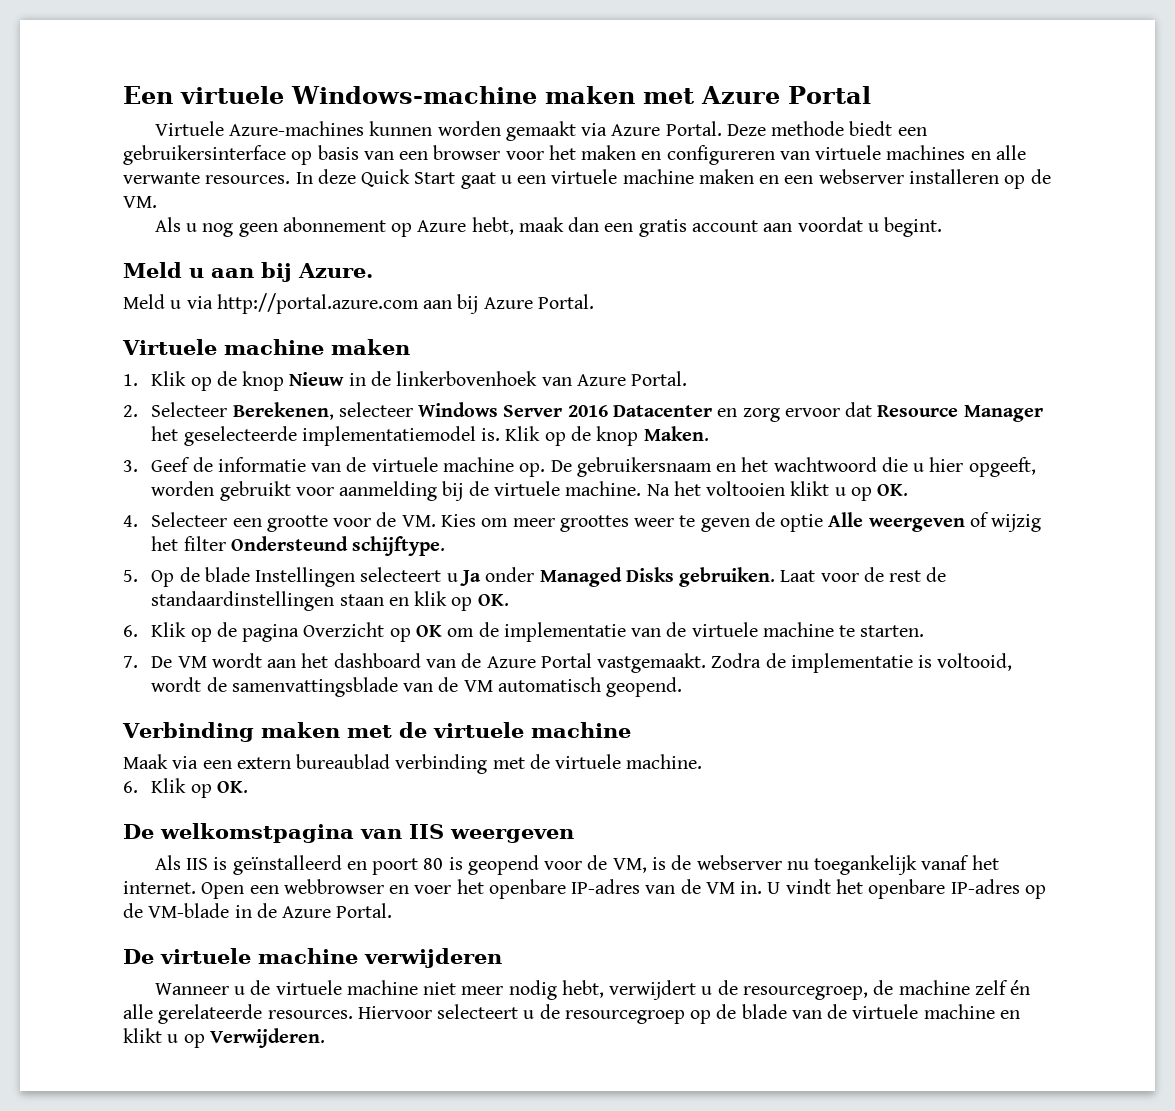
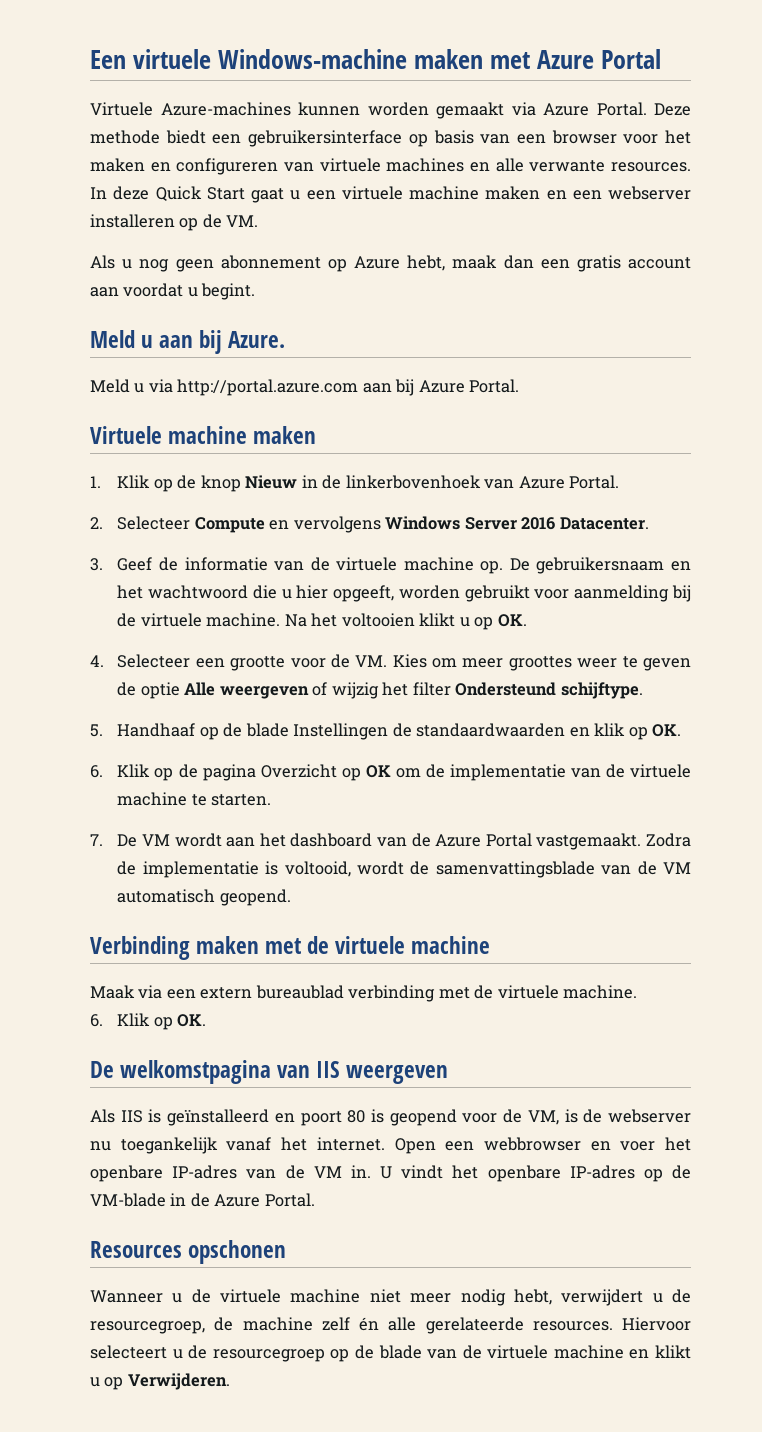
[232,402,1043,422] [151,426,709,446] Berekenen, selecteer Windows Server 2016 Datacenter en zorg ervoor dat Resource Manager het geselecteerde implementatiemodel is. Klik op de knop Maken. -> [194,516,649,533] Compute en vervolgens Windows Server 2016 Datacenter.
[151,570,175,587] Op -> [117,723,219,740] Handhaaf op
[360,567,947,587] [151,591,384,611] selecteert u Ja onder Managed Disks gebruiken. Laat voor de rest de standaardinstellingen staan -> [392,723,566,737] de standaardwaarden
[123,948,502,968] De virtuele machine verwijderen -> [90,1240,287,1264] Resources opschonen

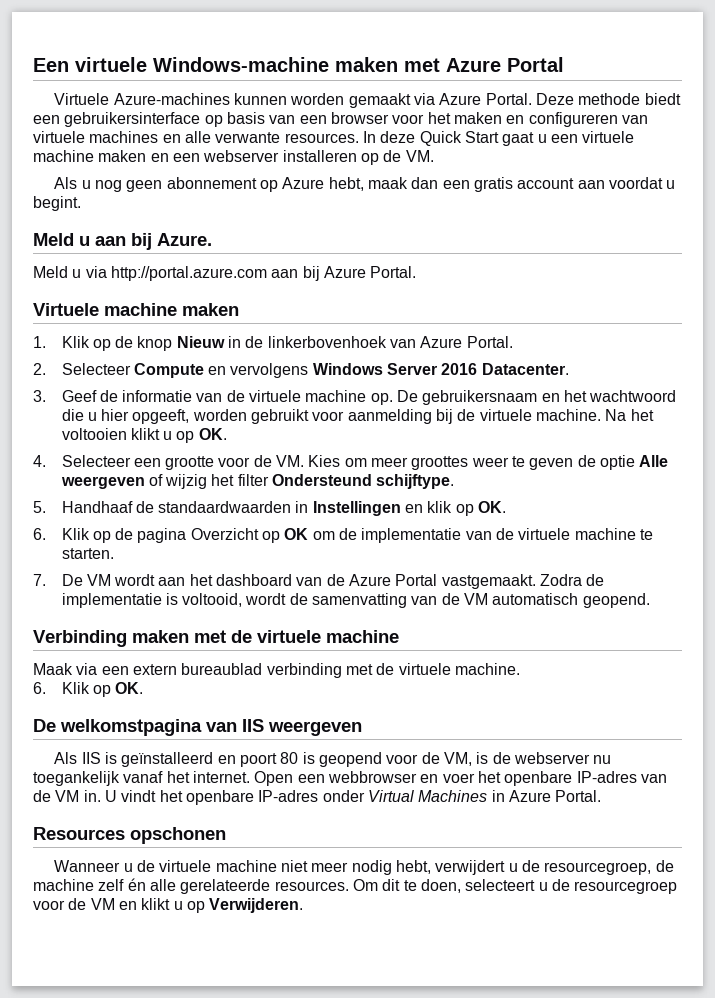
[199,723,566,740] op de blade Instellingen de standaardwaarden -> [135,501,401,516] de standaardwaarden in Instellingen
[435,861,595,878] samenvattingsblade -> [312,593,408,608] samenvatting
[643,1165,691,1182] [90,1193,210,1207] op de VM-blade in de -> [322,790,505,802] onder Virtual Machines in
[622,1317,691,1331] [90,1345,624,1362] Hiervoor selecteert u de resourcegroep op de blade van de virtuele machine -> [352,879,678,894] [33,898,115,910] Om dit te doen, selecteert u de resourcegroep voor de VM

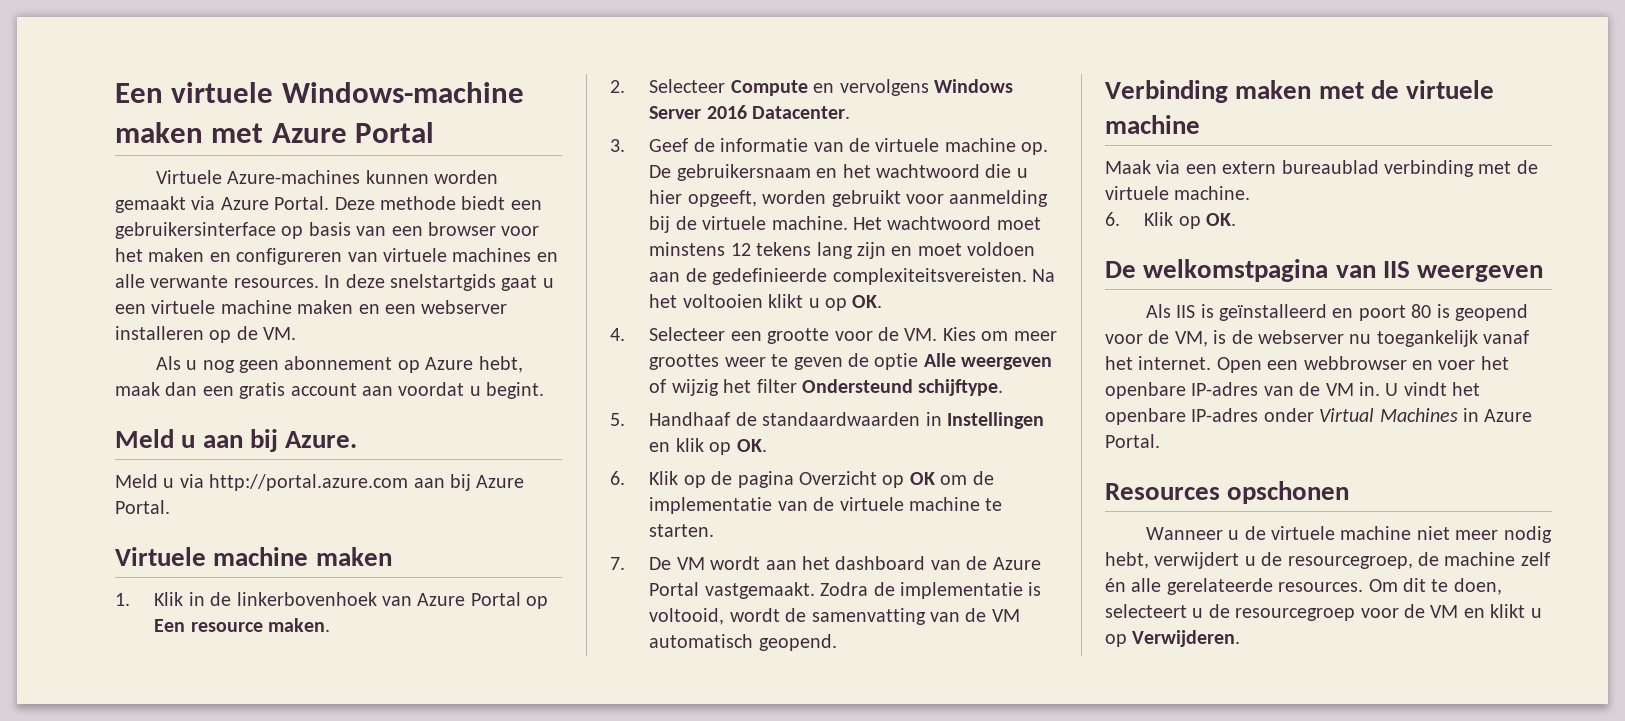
[419,131,499,146] Quick Start -> [390,274,496,291] snelstartgids
[92,336,225,351] op de knop Nieuw -> (184, 599) none
[466,336,513,348] Portal. -> [470,592,549,609] [154,618,331,632] Portal op Een resource maken.
(602, 415) none -> [853,216,1041,230] [649,242,1036,259] [649,268,1027,285] Het wachtwoord moet minstens 12 tekens lang zijn en moet voldoen aan de gedefinieerde complexiteitsvereisten.

